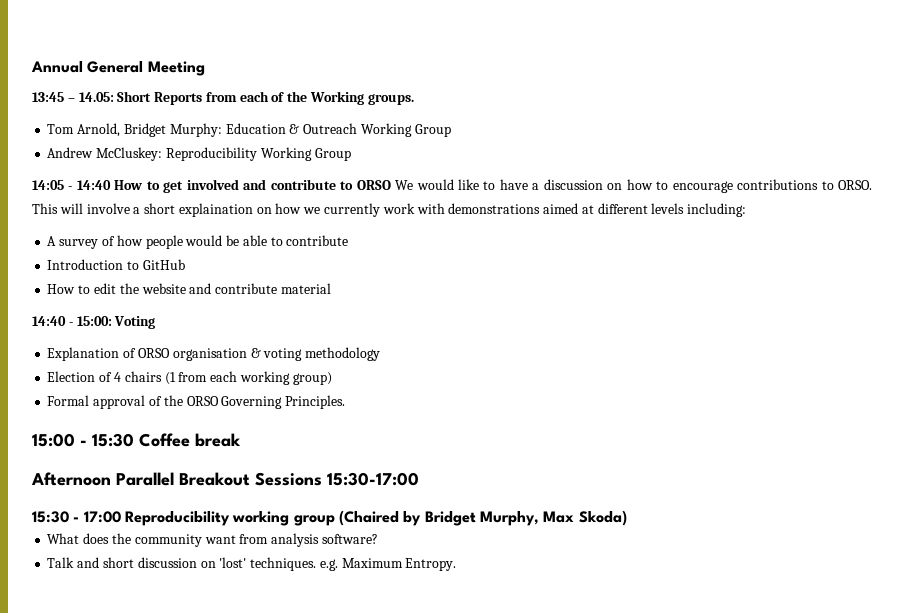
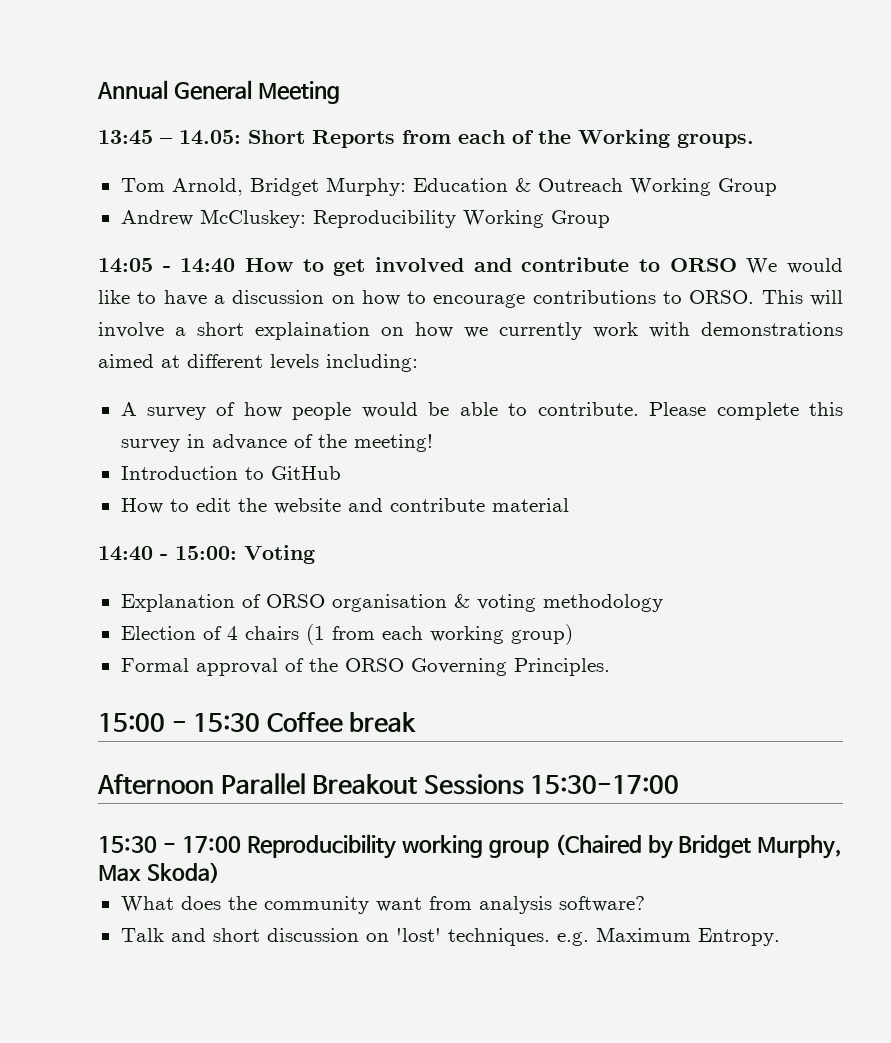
[286,235,349,246] contribute -> [537,402,843,420] [120,434,433,452] contribute. Please complete this survey in advance of the meeting!

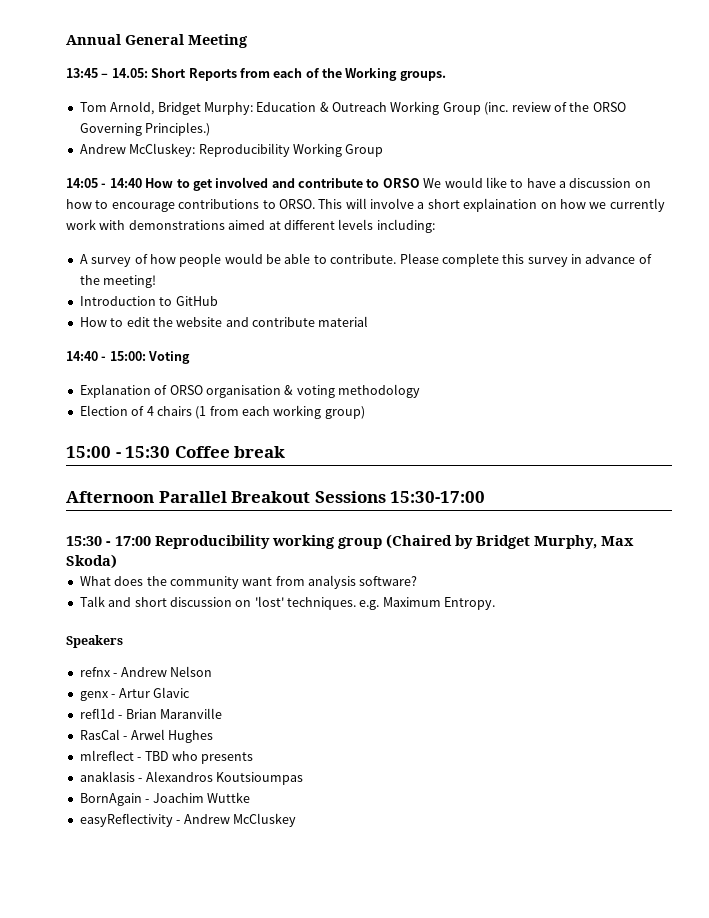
(777, 187) none -> [484,102,626,115] [79,122,211,136] (inc. review of the ORSO Governing Principles.)
[120,658,610,676] // Formal approval of the ORSO Governing Principles. -> (365, 412) none
(780, 937) none -> [66,635,123,648] [79,666,212,677] [79,687,190,701] [79,708,222,719] [79,729,213,743] [79,750,254,764] [79,771,303,785] [79,792,250,806] [79,813,296,827] // Speakers // refnx - Andrew Nelson // genx - Artur Glavic // refl1d - Brian Maranville // RasCal - Arwel Hughes // mlreflect - TBD who presents // anaklasis - Alexandros Koutsioumpas // BornAgain - Joachim Wuttke // easyReflectivity - Andrew McCluskey

